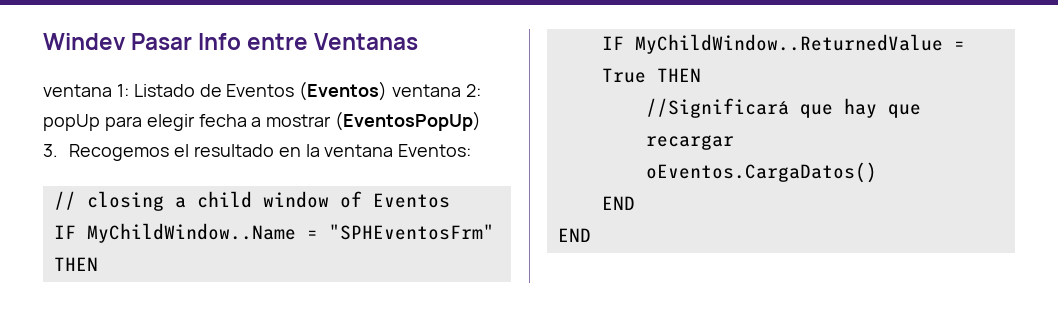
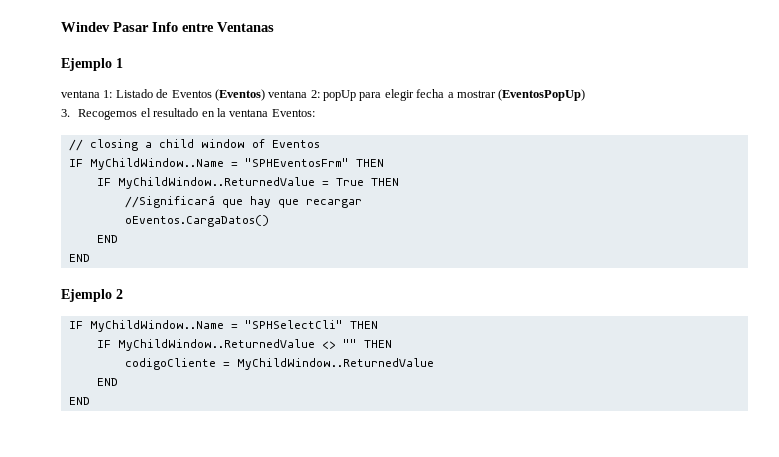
(419, 41) none -> [61,58,123,71] // Ejemplo 1
(591, 235) none -> [61,289,123,302] [68,320,378,332] [96,339,392,351] [124,358,434,370] [96,378,118,386] [68,397,90,405] // Ejemplo 2 // IF MyChildWindow..Name = "SPHSelectCli" THEN // IF MyChildWindow..ReturnedValue <> "" THEN // codigoCliente = MyChildWindow..ReturnedValue // END // END

